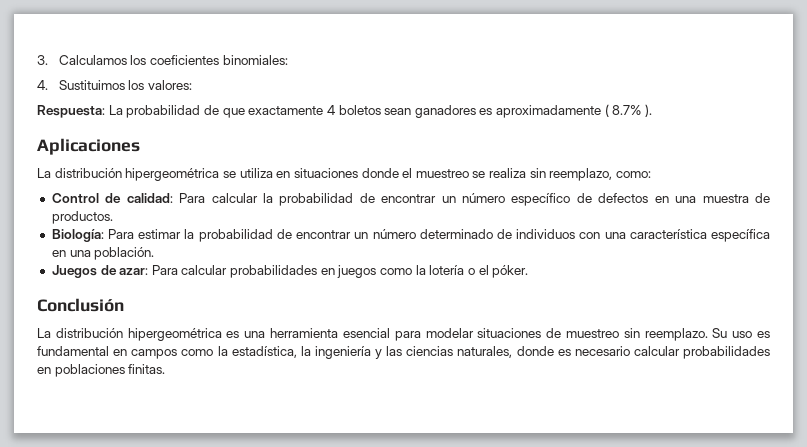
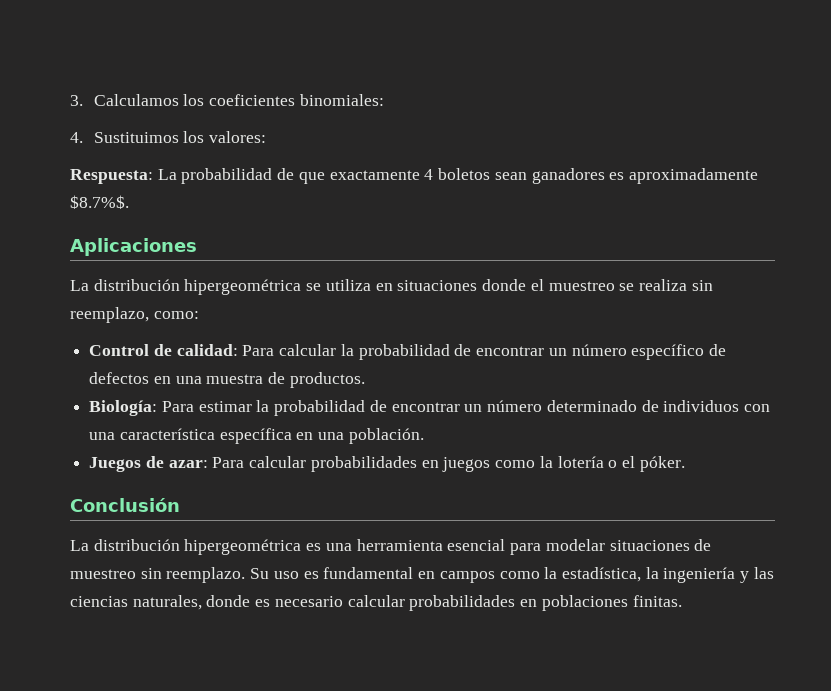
[604,104,653,117] ( 8.7% ). -> [70,195,129,209] $8.7%$.

